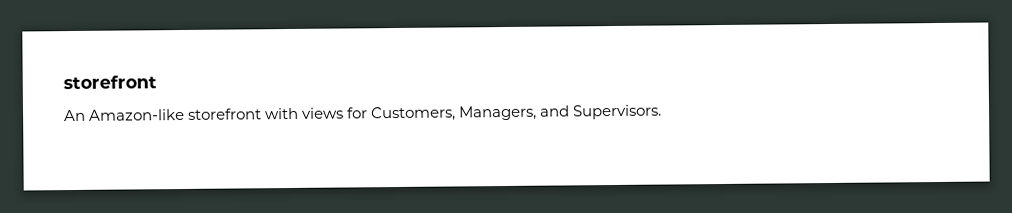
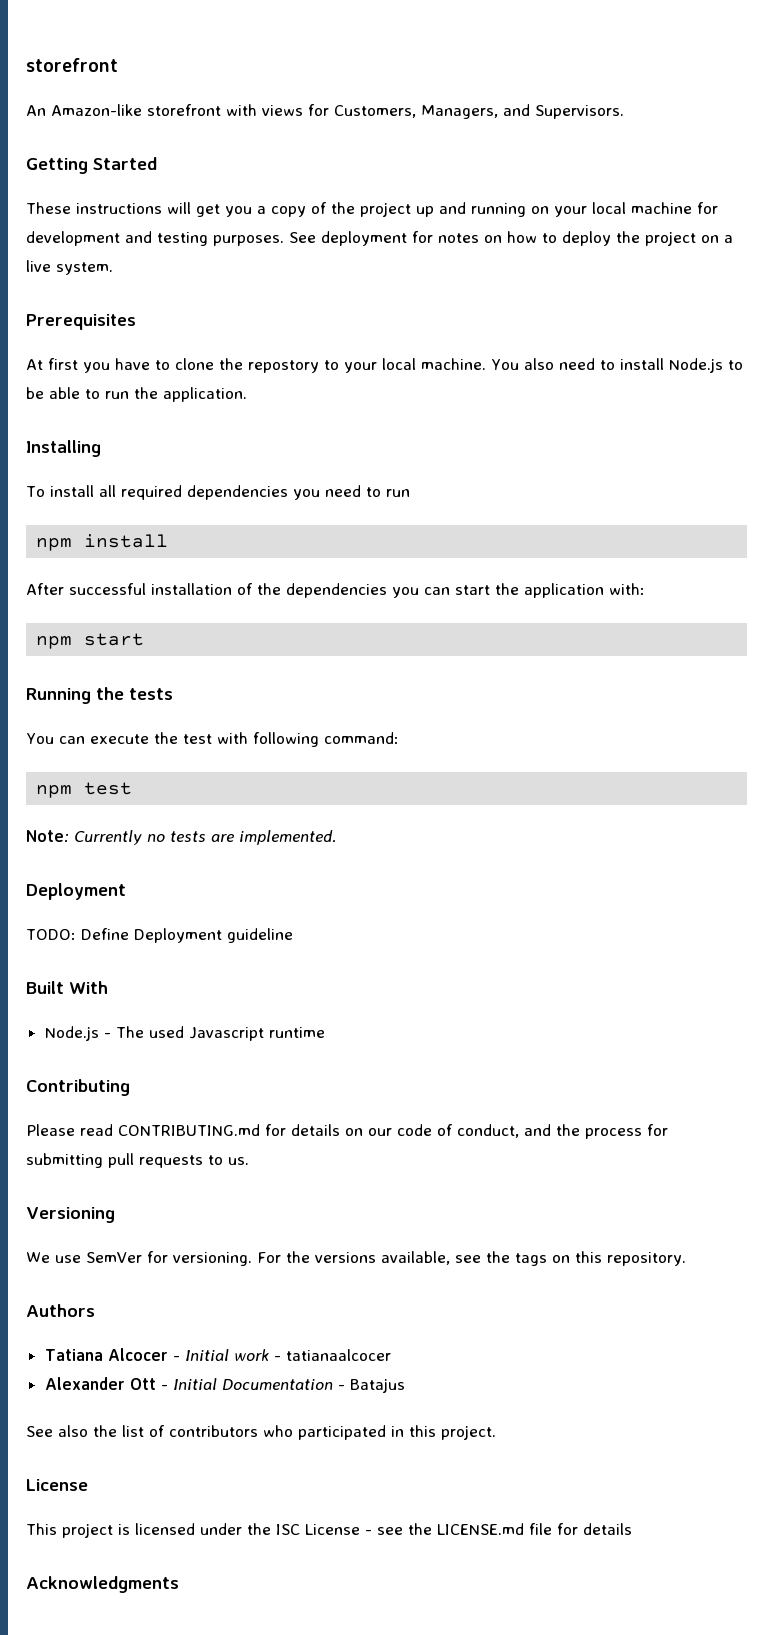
(663, 112) none -> [26,157,157,174] [26,202,718,217] [26,231,733,246] [26,260,113,275] [26,314,136,330] [26,358,743,373] [26,387,247,402] [26,440,101,457] [26,485,410,500] [36,534,169,551] [26,583,645,598] [36,633,145,649] [26,687,173,704] [26,732,399,747] [36,782,133,798] [26,830,336,845] [26,883,126,900] [26,928,293,943] [26,981,108,994] [44,1026,325,1041] [26,1079,130,1096] [26,1124,668,1139] [26,1153,249,1168] [26,1207,115,1223] [26,1251,686,1266] [26,1304,95,1317] [44,1348,391,1361] [44,1377,405,1393] [26,1425,496,1440] [26,1479,88,1491] [26,1523,632,1538] [26,1576,179,1593] // Getting Started // These instructions will get you a copy of the project up and running on your local machine for development and testing purposes. See deployment for notes on how to deploy the project on a live system. // Prerequisites // At first you have to clone the repostory to your local machine. You also need to install Node.js to be able to run the application. // Installing // To install all required dependencies you need to run // npm install // After successful installation of the dependencies you can start the application with: // npm start // Running the tests // You can execute the test with following command: // npm test // Note: Currently no tests are implemented. // Deployment // TODO: Define Deployment guideline // Built With // Node.js - The used Javascript runtime // Contributing // Please read CONTRIBUTING.md for details on our code of conduct, and the process for submitting pull requests to us. // Versioning // We use SemVer for versioning. For the versions available, see the tags on this repository. // Authors // Tatiana Alcocer - Initial work - tatianaalcocer // Alexander Ott - Initial Documentation - Batajus // See also the list of contributors who participated in this project. // License // This project is licensed under the ISC License - see the LICENSE.md file for details // Acknowledgments

